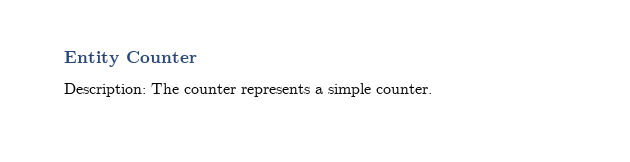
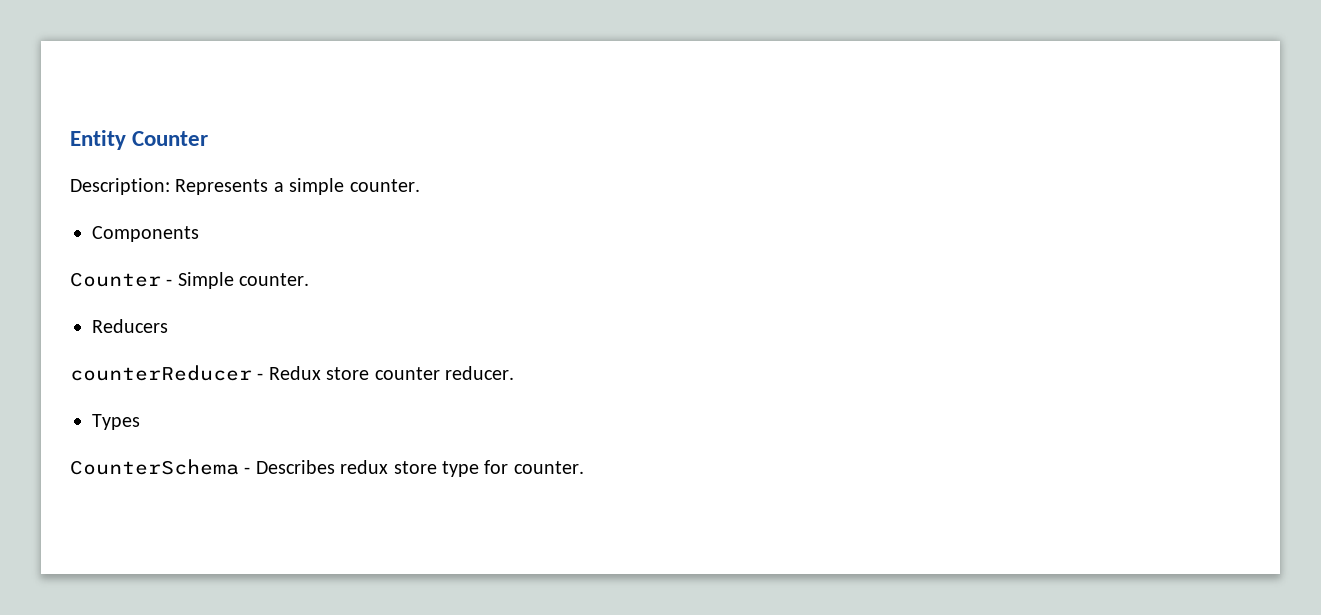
[151,83,310,97] The counter represents -> [175,179,269,195] Represents
(432, 89) none -> [92,226,199,242] [70,272,310,289] [92,319,168,333] [70,365,514,381] [92,414,140,430] [70,459,584,477] // Components // Counter - Simple counter. // Reducers // counterReducer - Redux store counter reducer. // Types // CounterSchema - Describes redux store type for counter.

